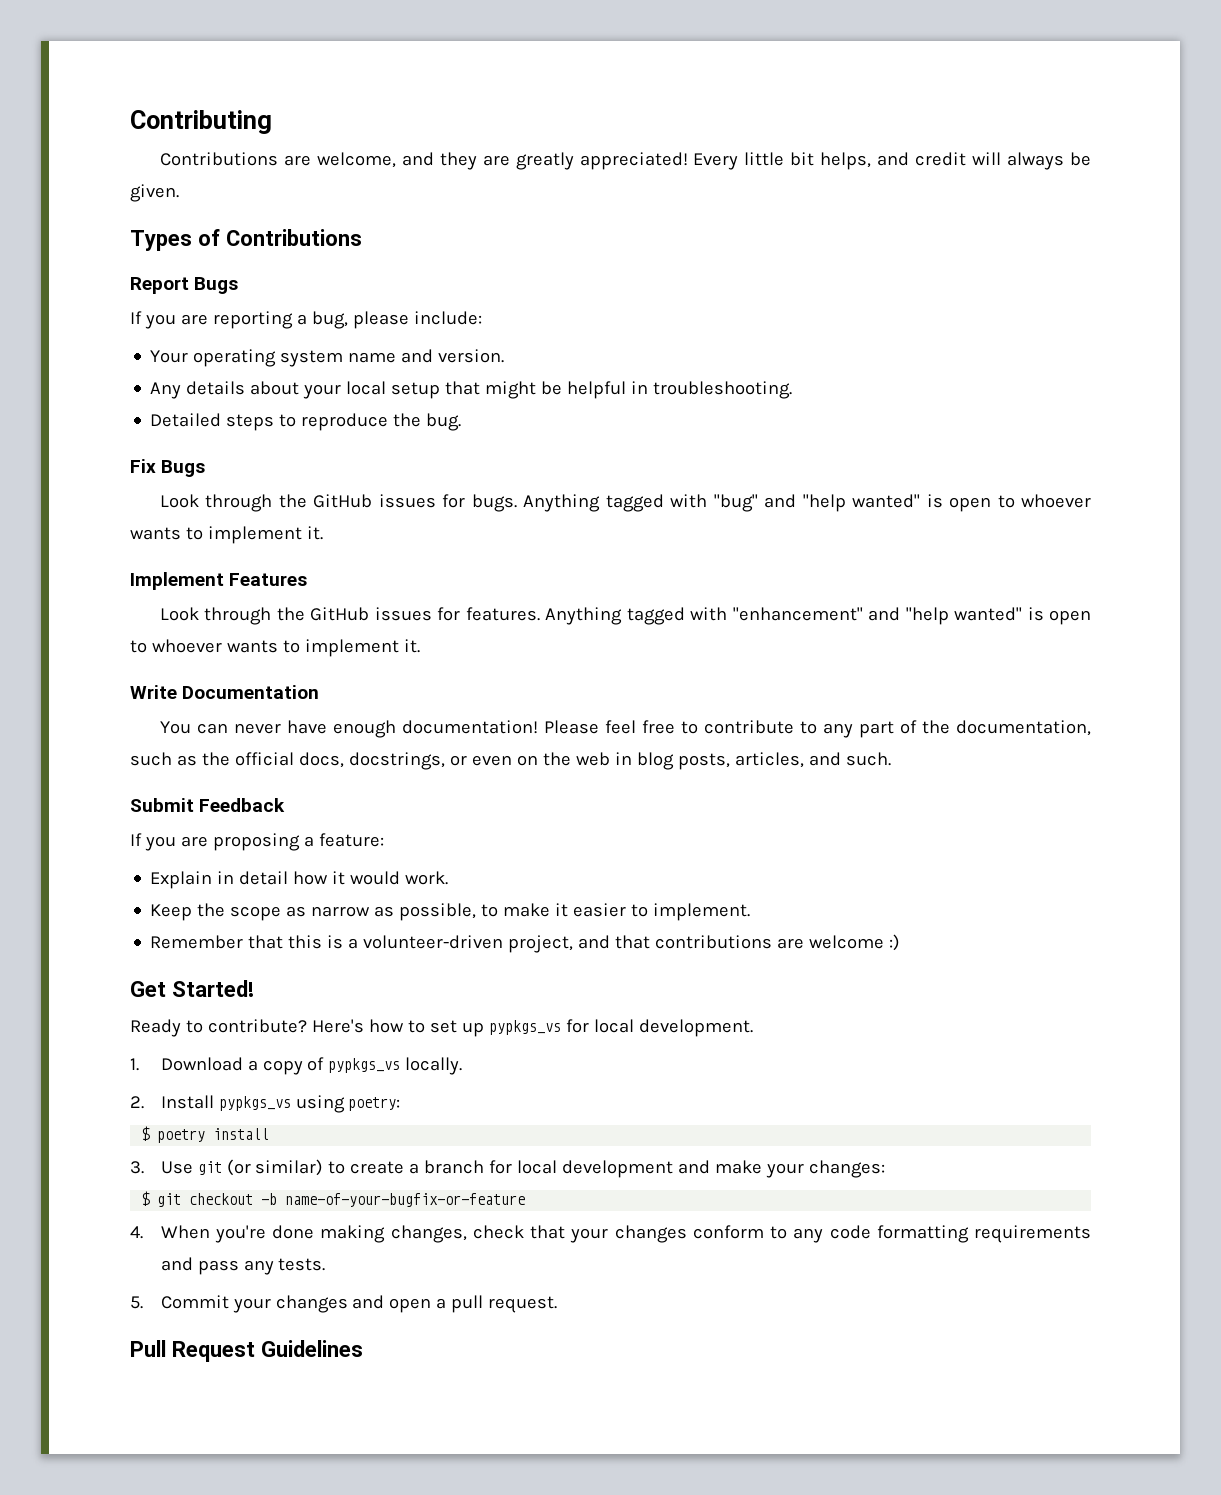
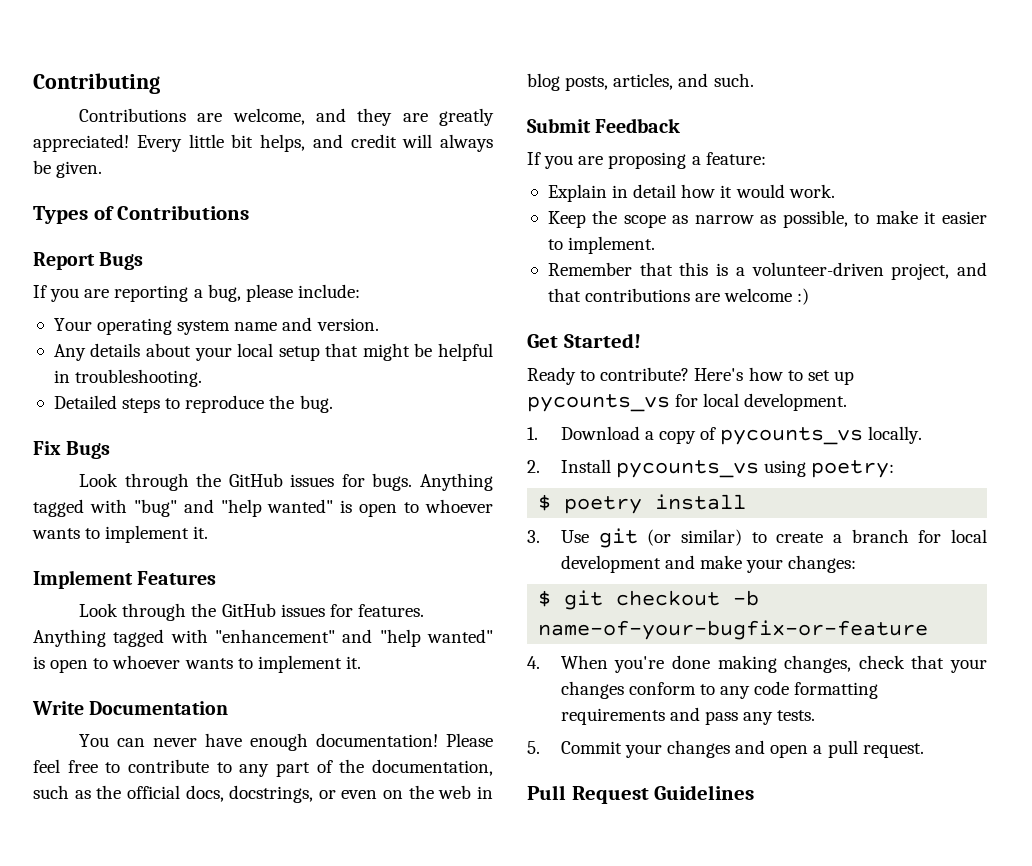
[488,1020,561,1035] pypkgs_vs -> [527,394,670,412] pycounts_vs
[328,1058,401,1073] pypkgs_vs -> [720,427,864,445] pycounts_vs
[218,1096,291,1111] pypkgs_vs -> [615,460,759,478] pycounts_vs

